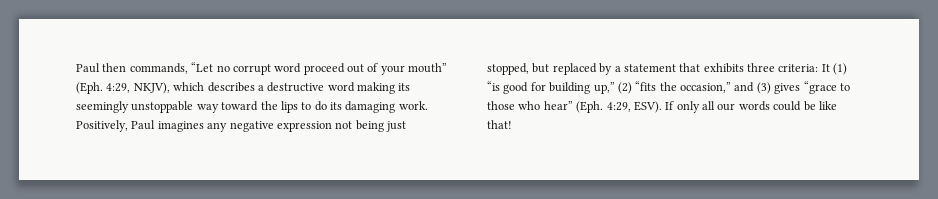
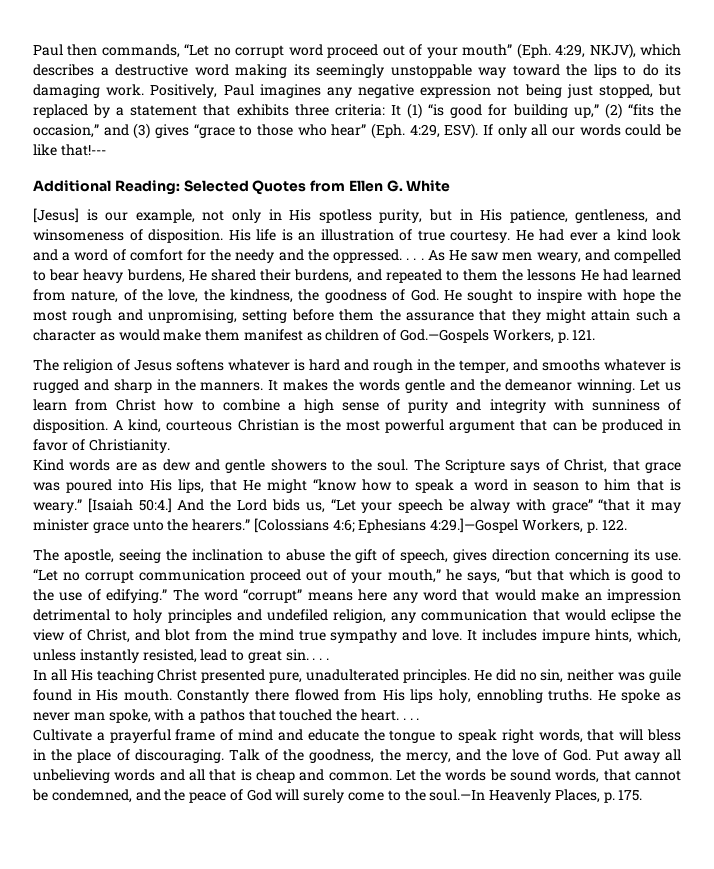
[487,120,512,129] that! -> [60,144,106,156] [33,180,451,195] [33,208,682,223] [33,229,681,243] [33,249,681,263] [33,269,681,283] [33,289,682,303] [33,309,681,323] [33,329,596,343] [33,359,681,373] [33,379,681,393] [33,399,681,413] [33,419,681,433] [33,439,170,453] [33,459,681,473] [33,479,681,493] [33,498,681,513] [33,518,627,533] [33,549,681,563] [33,569,681,583] [33,589,681,603] [33,609,681,623] [33,629,681,643] [33,649,330,663] [33,669,682,683] [33,689,682,703] [33,709,420,723] [33,729,681,743] [33,749,681,763] [33,769,681,783] [32,789,643,803] that!--- // Additional Reading: Selected Quotes from Ellen G. White // [Jesus] is our example, not only in His spotless purity, but in His patience, gentleness, and winsomeness of disposition. His life is an illustration of true courtesy. He had ever a kind look and a word of comfort for the needy and the oppressed. . . . As He saw men weary, and compelled to bear heavy burdens, He shared their burdens, and repeated to them the lessons He had learned from nature, of the love, the kindness, the goodness of God. He sought to inspire with hope the most rough and unpromising, setting before them the assurance that they might attain such a character as would make them manifest as children of God.—Gospels Workers, p. 121. // The religion of Jesus softens whatever is hard and rough in the temper, and smooths whatever is rugged and sharp in the manners. It makes the words gentle and the demeanor winning. Let us learn from Christ how to combine a high sense of purity and integrity with sunniness of disposition. A kind, courteous Christian is the most powerful argument that can be produced in favor of Christianity. // Kind words are as dew and gentle showers to the soul. The Scripture says of Christ, that grace was poured into His lips, that He might “know how to speak a word in season to him that is weary.” [Isaiah 50:4.] And the Lord bids us, “Let your speech be alway with grace” “that it may minister grace unto the hearers.” [Colossians 4:6; Ephesians 4:29.]—Gospel Workers, p. 122. // The apostle, seeing the inclination to abuse the gift of speech, gives direction concerning its use. “Let no corrupt communication proceed out of your mouth,” he says, “but that which is good to the use of edifying.” The word “corrupt” means here any word that would make an impression detrimental to holy principles and undefiled religion, any communication that would eclipse the view of Christ, and blot from the mind true sympathy and love. It includes impure hints, which, unless instantly resisted, lead to great sin. . . . // In all His teaching Christ presented pure, unadulterated principles. He did no sin, neither was guile found in His mouth. Constantly there flowed from His lips holy, ennobling truths. He spoke as never man spoke, with a pathos that touched the heart. . . . // Cultivate a prayerful frame of mind and educate the tongue to speak right words, that will bless in the place of discouraging. Talk of the goodness, the mercy, and the love of God. Put away all unbelieving words and all that is cheap and common. Let the words be sound words, that cannot be condemned, and the peace of God will surely come to the soul.—In Heavenly Places, p. 175.

